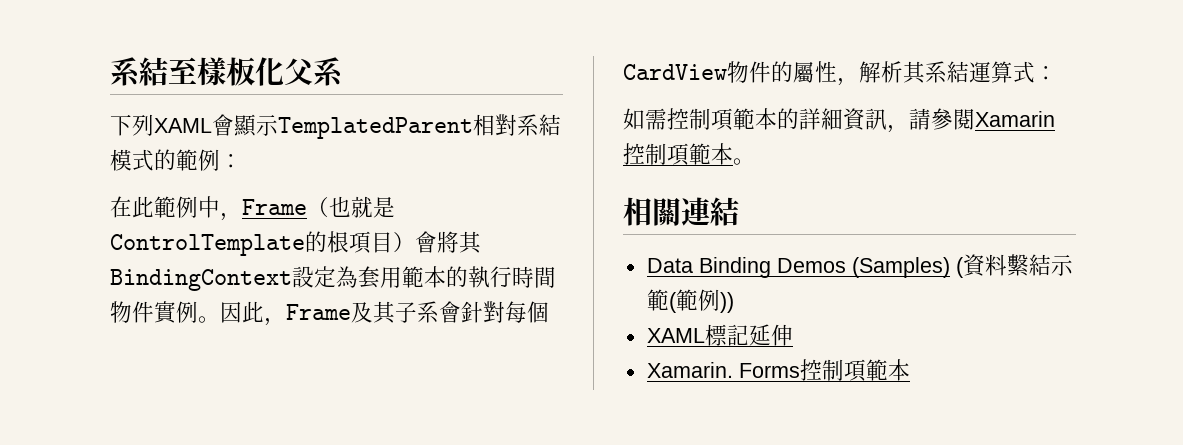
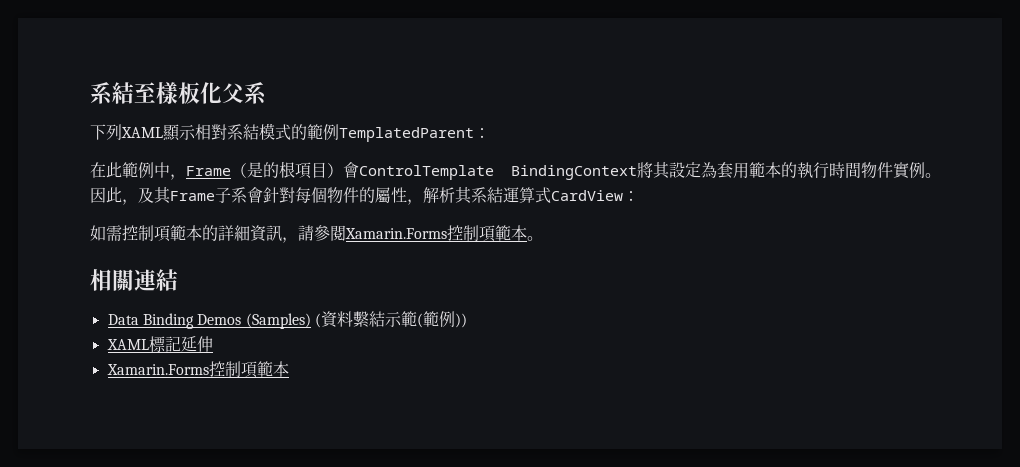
[212,114,473,139] 會顯示TemplatedParent -> [162,124,196,141] 顯示
(220, 160) none -> [339,127,474,142] TemplatedParent
[329,196,395,218] [110,234,305,256] 也就是ControlTemplate -> [247,162,263,178] 是
[437,231,482,254] [110,269,292,291] 將其BindingContext -> [359,162,670,180] ControlTemplate BindingContext將其
[286,301,396,324] Frame及其 -> [138,187,215,204] 及其Frame
[623,64,727,80] CardView -> (327, 195) none
(1035, 72) none -> [551,190,623,201] CardView
[975,111,1055,127] Xamarin -> [345,228,447,239] Xamarin.Forms
[646,362,800,378] Xamarin. Forms -> [106,364,209,375] Xamarin.Forms

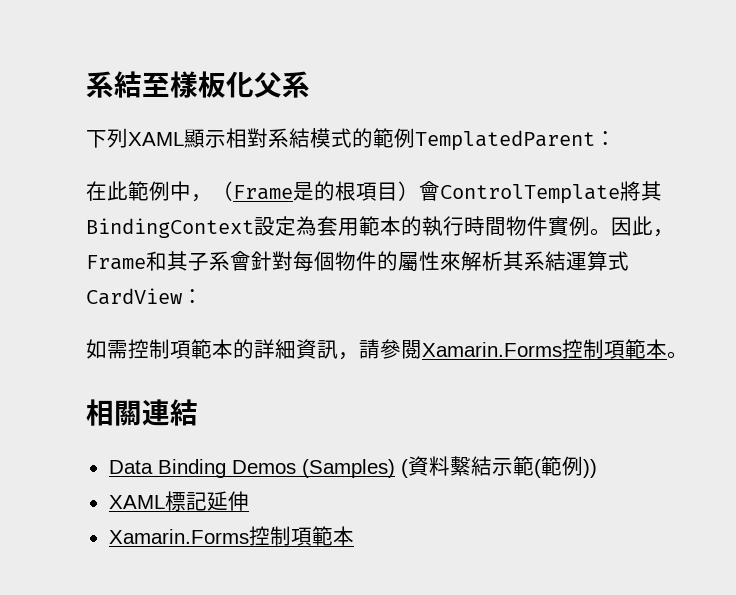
[186,163,247,178] Frame（ -> [212,181,293,201] （Frame
[511,162,670,180] BindingContext將其 -> [620,181,662,201] [86,218,254,238] 將其BindingContext
[138,187,215,204] 及其Frame -> [86,251,188,271] Frame和其
[407,199,423,205] ， -> [440,251,461,271] 來

